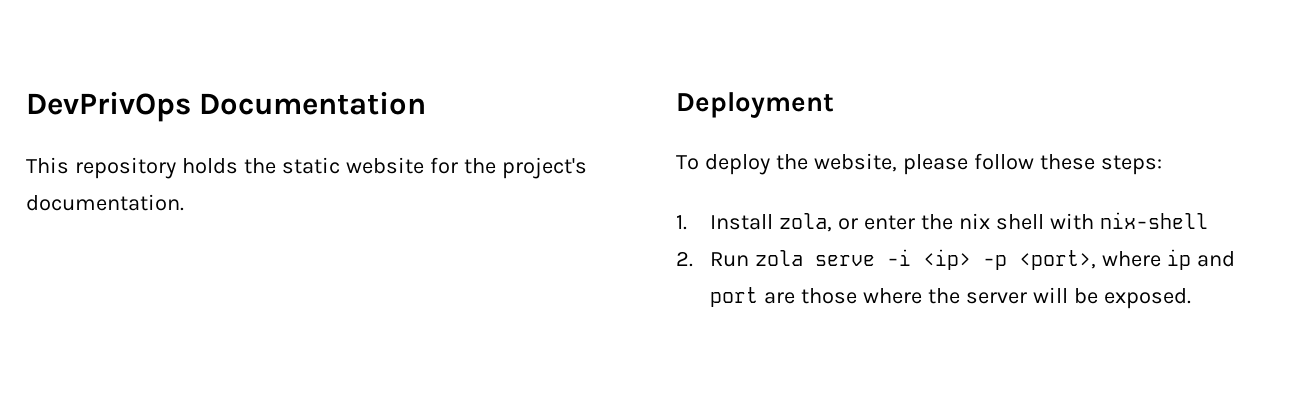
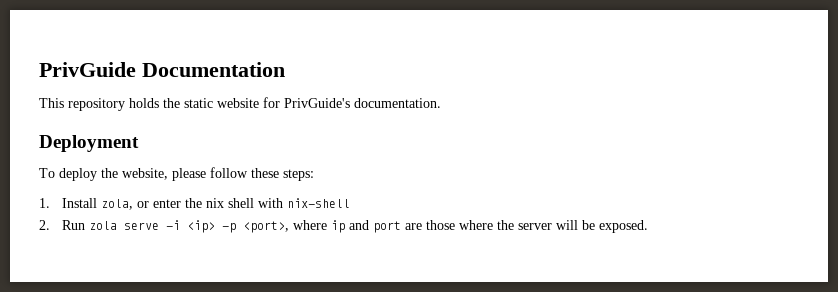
[26,91,191,122] DevPrivOps -> [39,62,136,77] PrivGuide
[463,157,587,179] the project's -> [284,98,350,108] PrivGuide's

